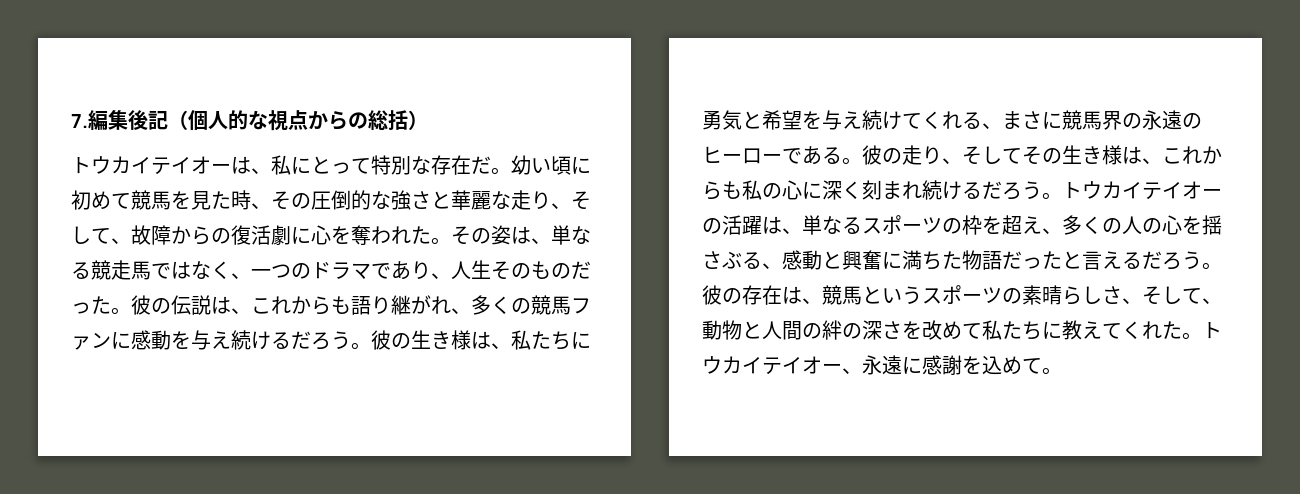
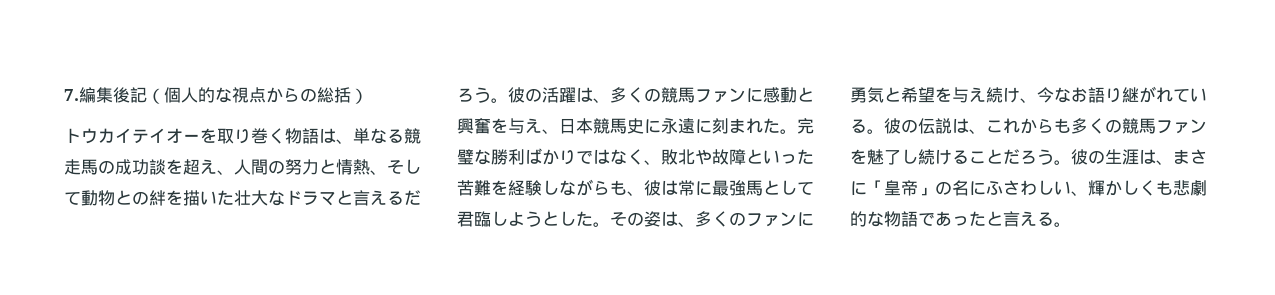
[231,155,591,175] [71,190,591,210] [71,225,591,245] [71,260,591,280] [71,296,111,314] は、私にとって特別な存在だ。幼い頃に初めて競馬を見た時、その圧倒的な強さと華麗な走り、そして、故障からの復活劇に心を奪われた。その姿は、単なる競走馬ではなく、一つのドラマであり、人生そのものだった -> [200,128,421,144] [64,159,421,175] [64,190,421,206] [457,87,814,103] [457,118,814,134] [457,148,814,165] [457,179,814,196] [457,211,814,227] [850,86,1207,103] [850,119,867,133] を取り巻く物語は、単なる競走馬の成功談を超え、人間の努力と情熱、そして動物との絆を描いた壮大なドラマと言えるだろう。彼の活躍は、多くの競馬ファンに感動と興奮を与え、日本競馬史に永遠に刻まれた。完璧な勝利ばかりではなく、敗北や故障といった苦難を経験しながらも、彼は常に最強馬として君臨しようとした。その姿は、多くのファンに勇気と希望を与え続け、今なお語り継がれている
[351,295,591,315] [71,330,591,350] [702,110,1202,130] [702,145,1222,165] [702,180,1222,200] [702,215,1222,235] [702,250,1222,270] [702,285,1222,305] [702,320,1222,340] [702,355,1042,375] 語り継がれ、多くの競馬ファンに感動を与え続けるだろう。彼の生き様は、私たちに勇気と希望を与え続けてくれる、まさに競馬界の永遠のヒーローである。彼の走り、そしてその生き様は、これからも私の心に深く刻まれ続けるだろう。トウカイテイオーの活躍は、単なるスポーツの枠を超え、多くの人の心を揺さぶる、感動と興奮に満ちた物語だったと言えるだろう。彼の存在は、競馬というスポーツの素晴らしさ、そして、動物と人間の絆の深さを改めて私たちに教えてくれた。トウカイテイオー、永遠に感謝を込めて -> [1071,118,1207,134] [850,149,1207,165] [850,180,1207,196] [850,211,1054,227] 多くの競馬ファンを魅了し続けることだろう。彼の生涯は、まさに「皇帝」の名にふさわしい、輝かしくも悲劇的な物語であったと言える

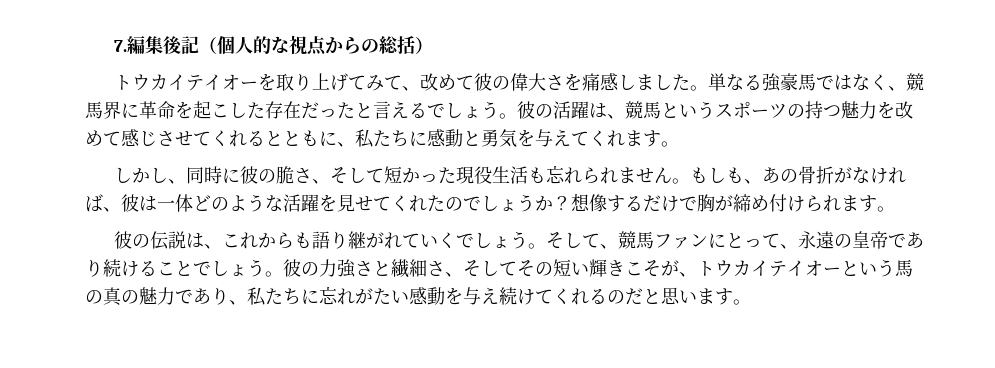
[251,128,421,144] [64,159,421,175] [64,190,421,206] [457,88,474,102] 巻く物語は、単なる競走馬の成功談を超え、人間の努力と情熱、そして動物との絆を描いた壮大なドラマと言えるだろ -> [311,73,924,92] [85,101,481,119] 上げてみて、改めて彼の偉大さを痛感しました。単なる強豪馬ではなく、競馬界に革命を起こした存在だったと言えるでしょ
[610,87,814,103] [457,118,814,134] [457,148,814,165] [457,179,814,196] [457,211,814,227] [850,86,1207,103] [850,119,884,134] 多くの競馬ファンに感動と興奮を与え、日本競馬史に永遠に刻まれた。完璧な勝利ばかりではなく、敗北や故障といった苦難を経験しながらも、彼は常に最強馬として君臨しようとした。その姿は、多くのファンに勇気と希望を与え続け、今なお語り継がれている。 -> [625,101,913,119] [85,129,679,148] [113,165,906,184] [85,193,895,212] 競馬というスポーツの持つ魅力を改めて感じさせてくれるとともに、私たちに感動と勇気を与えてくれます。 // しかし、同時に彼の脆さ、そして短かった現役生活も忘れられません。もしも、あの骨折がなければ、彼は一体どのような活躍を見せてくれたのでしょうか？想像するだけで胸が締め付けられます。 //
[1071,118,1207,134] [850,149,918,165] 多くの競馬ファンを魅了し -> [311,231,924,249] [85,259,103,277] 語り継がれていくでしょう。そして、競馬ファンにとって、永遠の皇帝であり
[1003,149,1207,165] [850,180,1207,196] [850,211,1054,227] だろう。彼の生涯は、まさに「皇帝」の名にふさわしい、輝かしくも悲劇的な物語であったと言える -> [193,259,913,278] [85,286,733,306] でしょう。彼の力強さと繊細さ、そしてその短い輝きこそが、トウカイテイオーという馬の真の魅力であり、私たちに忘れがたい感動を与え続けてくれるのだと思います

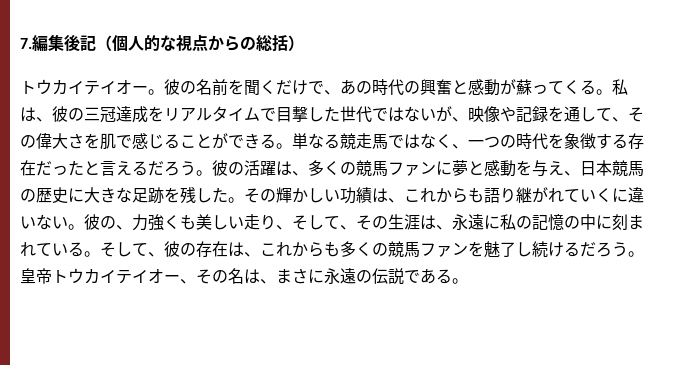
[257,73,690,91] を取り上げてみて、改めて彼の偉大さを痛感しました -> [148,79,628,96] [20,106,644,123] [20,133,276,150] 。彼の名前を聞くだけで、あの時代の興奮と感動が蘇ってくる。私は、彼の三冠達成をリアルタイムで目撃した世代ではないが、映像や記録を通して、その偉大さを肌で感じることができる
[761,73,798,92] 強豪 -> [340,133,372,150] 競走
[905,73,924,91] [85,101,265,119] 競馬界に革命を起こした -> [468,133,628,150] 一つの時代を象徴する
[427,102,481,118] でしょ -> [148,161,180,176] だろ
[625,101,913,119] [85,129,679,148] [113,165,906,184] [85,193,895,212] [113,231,186,250] 競馬というスポーツの持つ魅力を改めて感じさせてくれるとともに、私たちに感動と勇気を与えてくれます。 // しかし、同時に彼の脆さ、そして短かった現役生活も忘れられません。もしも、あの骨折がなければ、彼は一体どのような活躍を見せてくれたのでしょうか？想像するだけで胸が締め付けられます。 // 彼の伝説 -> [308,160,644,177] [20,187,372,204] 多くの競馬ファンに夢と感動を与え、日本競馬の歴史に大きな足跡を残した。その輝かしい功績
[455,231,924,249] [85,259,913,278] [85,286,733,306] でしょう。そして、競馬ファンにとって、永遠の皇帝であり続けることでしょう。彼の力強さと繊細さ、そしてその短い輝きこそが、トウカイテイオーという馬の真の魅力であり、私たちに忘れがたい感動を与え続けてくれるのだと思います -> [612,187,644,203] [20,214,644,231] [20,241,644,258] [20,268,452,284] に違いない。彼の、力強くも美しい走り、そして、その生涯は、永遠に私の記憶の中に刻まれている。そして、彼の存在は、これからも多くの競馬ファンを魅了し続けるだろう。皇帝トウカイテイオー、その名は、まさに永遠の伝説である

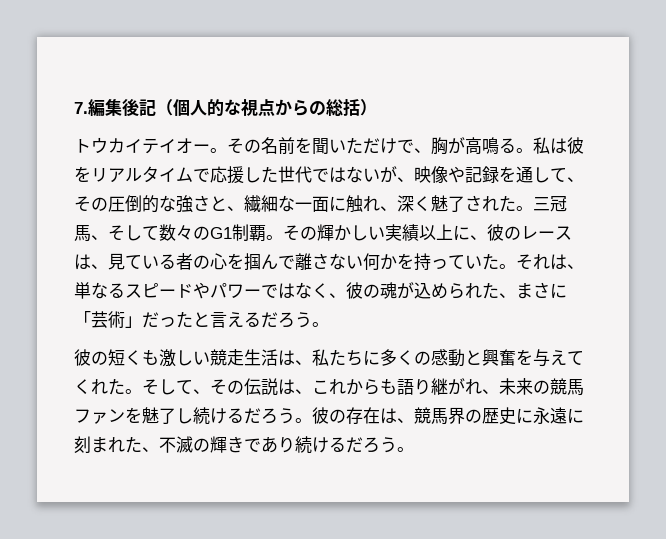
[164,79,180,95] 彼 -> [227,138,244,154] そ
[260,80,276,94] く -> [329,137,363,154] いた
[340,79,628,96] [20,106,148,123] あの時代の興奮と感動が蘇ってくる。私は、彼の三冠達成 -> [431,137,584,155] 胸が高鳴る。私は彼
[276,106,308,122] 目撃 -> [210,166,244,184] 応援
[36,133,644,150] [20,160,36,176] 偉大さを肌で感じることができる。単なる競走馬ではなく、一つの時代を象徴する存在 -> [108,195,567,213] [74,224,572,242] [74,253,584,271] [74,282,567,299] [74,311,142,328] 圧倒的な強さと、繊細な一面に触れ、深く魅了された。三冠馬、そして数々のG1制覇。その輝かしい実績以上に、彼のレースは、見ている者の心を掴んで離さない何かを持っていた。それは、単なるスピードやパワーではなく、彼の魂が込められた、まさに「芸術」
[212,160,644,177] [20,187,372,204] 彼の活躍は、多くの競馬ファンに夢と感動を与え、日本競馬の歴史に大きな足跡を残した。その輝かしい功績 -> [74,349,584,367] [74,378,278,395] // 彼の短くも激しい競走生活は、私たちに多くの感動と興奮を与えてくれた。そして、その伝説
[564,187,644,203] [20,214,644,231] [20,241,372,257] ていくに違いない。彼の、力強くも美しい走り、そして、その生涯は、永遠に私の記憶の中に刻まれている。そして、彼の存在は、これからも多く -> [482,378,533,395] 、未来
[20,268,452,284] 皇帝トウカイテイオー、その名は、まさに永遠の伝説である -> [312,407,584,425] [74,436,397,454] 彼の存在は、競馬界の歴史に永遠に刻まれた、不滅の輝きであり続けるだろう

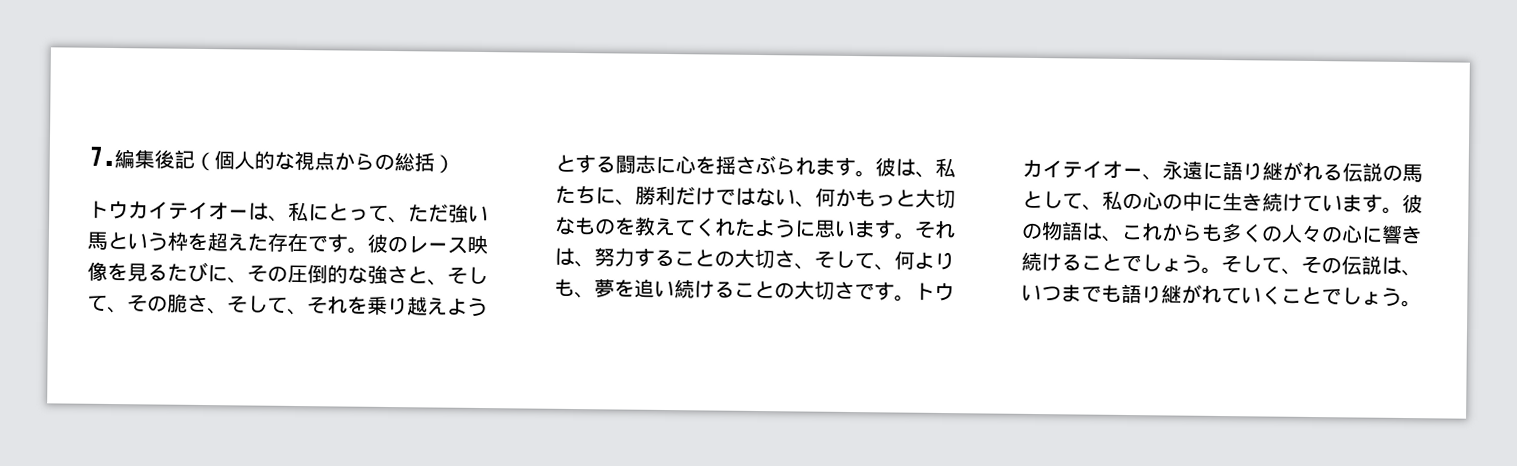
[210,137,584,155] [74,166,567,184] 。その名前を聞いただけで、胸が高鳴る。私は彼をリアルタイムで応援した世代ではないが、映像や記録を通して -> [248,201,489,224] [87,231,488,255] [87,261,228,283] は、私にとって、ただ強い馬という枠を超えた存在です。彼のレース映像を見るたびに
[244,195,567,213] [74,224,572,242] [74,253,584,271] [74,282,567,299] [74,311,329,328] [74,349,584,367] [74,378,125,395] 繊細な一面に触れ、深く魅了された。三冠馬、そして数々のG1制覇。その輝かしい実績以上に、彼のレースは、見ている者の心を掴んで離さない何かを持っていた。それは、単なるスピードやパワーではなく、彼の魂が込められた、まさに「芸術」だったと言えるだろう。 // 彼の短くも激しい競走生活は、私たちに多くの感動と興奮を与えてくれた -> [447,266,488,285] [87,293,488,318] [555,154,956,178] [555,185,956,209] [554,216,956,240] [554,247,955,271] [554,278,955,302] [1022,159,1423,183] [1022,190,1423,214] [1021,221,1423,245] [1021,251,1202,274] そして、その脆さ、そして、それを乗り越えようとする闘志に心を揺さぶられます。彼は、私たちに、勝利だけではない、何かもっと大切なものを教えてくれたように思います。それは、努力することの大切さ、そして、何よりも、夢を追い続けることの大切さです。トウカイテイオー、永遠に語り継がれる伝説の馬として、私の心の中に生き続けています。彼の物語は、これからも多くの人々の心に響き続けることでしょう
[312,379,380,395] これから -> [1021,284,1102,303] いつまで
[482,378,584,396] [74,407,584,425] [74,436,380,454] 、未来の競馬ファンを魅了し続けるだろう。彼の存在は、競馬界の歴史に永遠に刻まれた、不滅の輝きであり続けるだろ -> [1221,285,1382,306] ていくことでしょ

